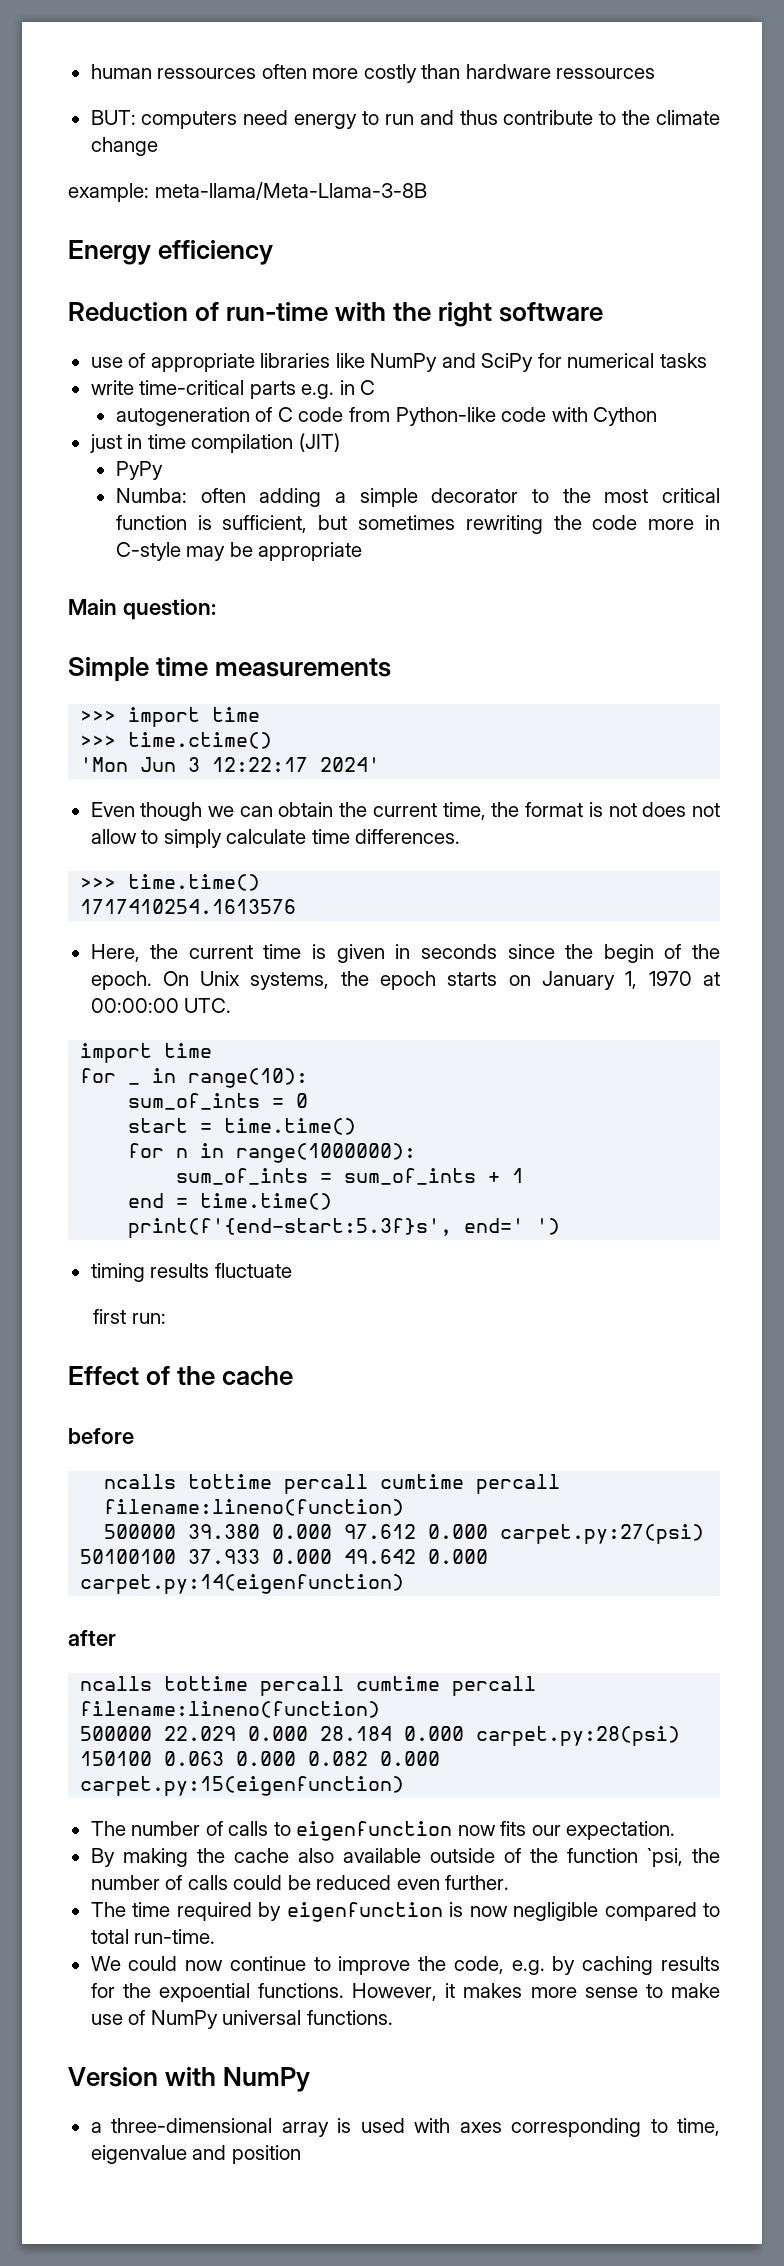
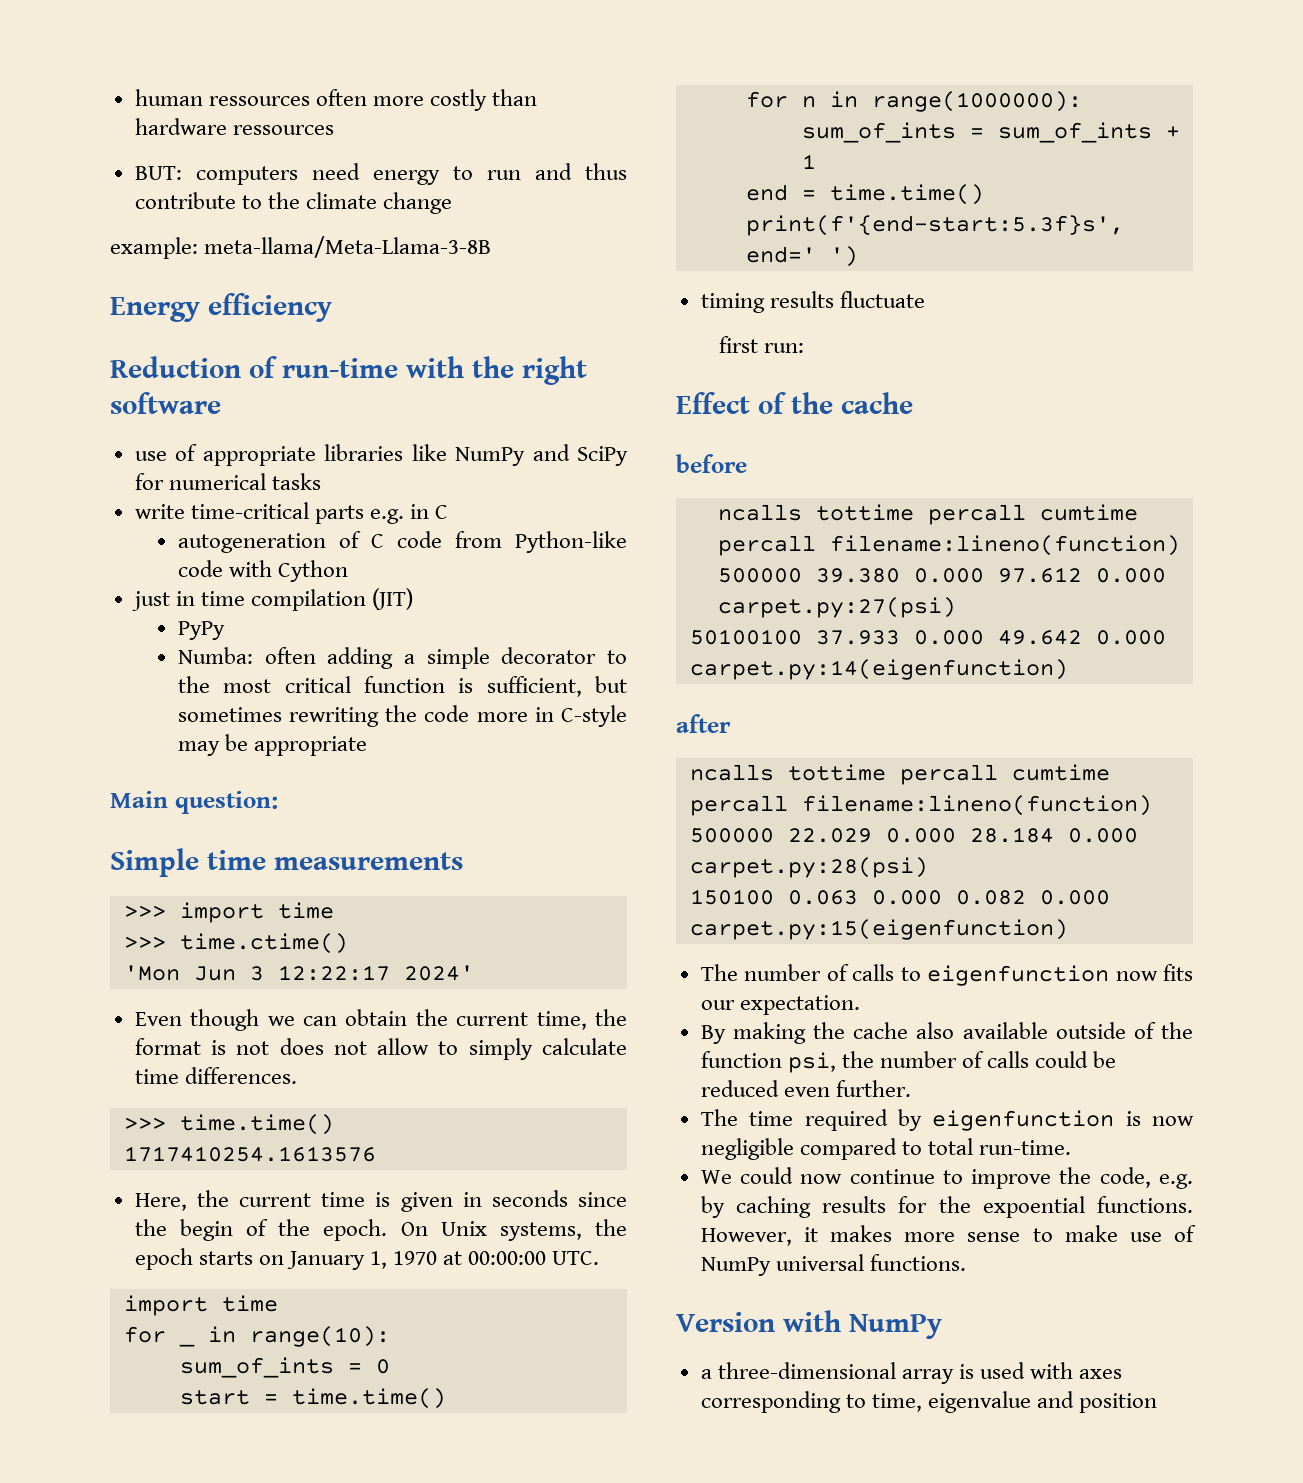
[646,1848,683,1867] `psi, -> [787,1052,836,1073] psi,

